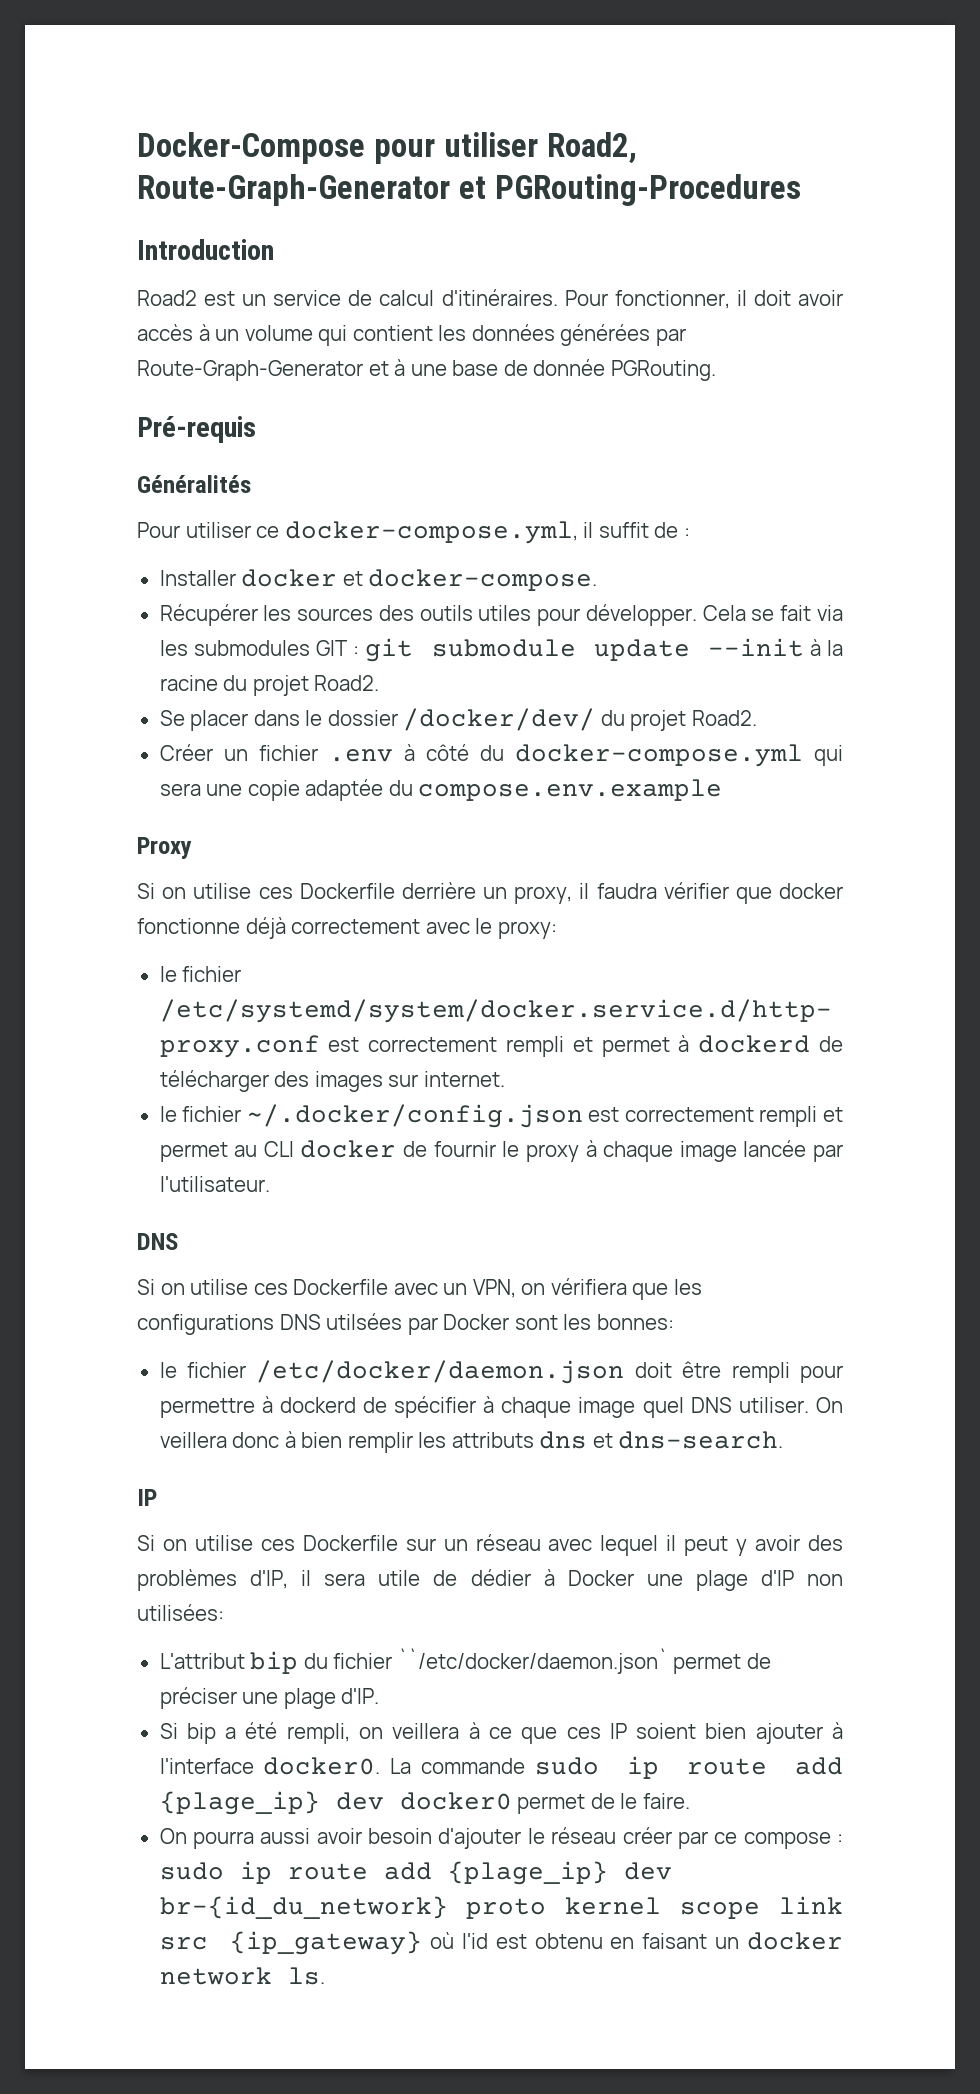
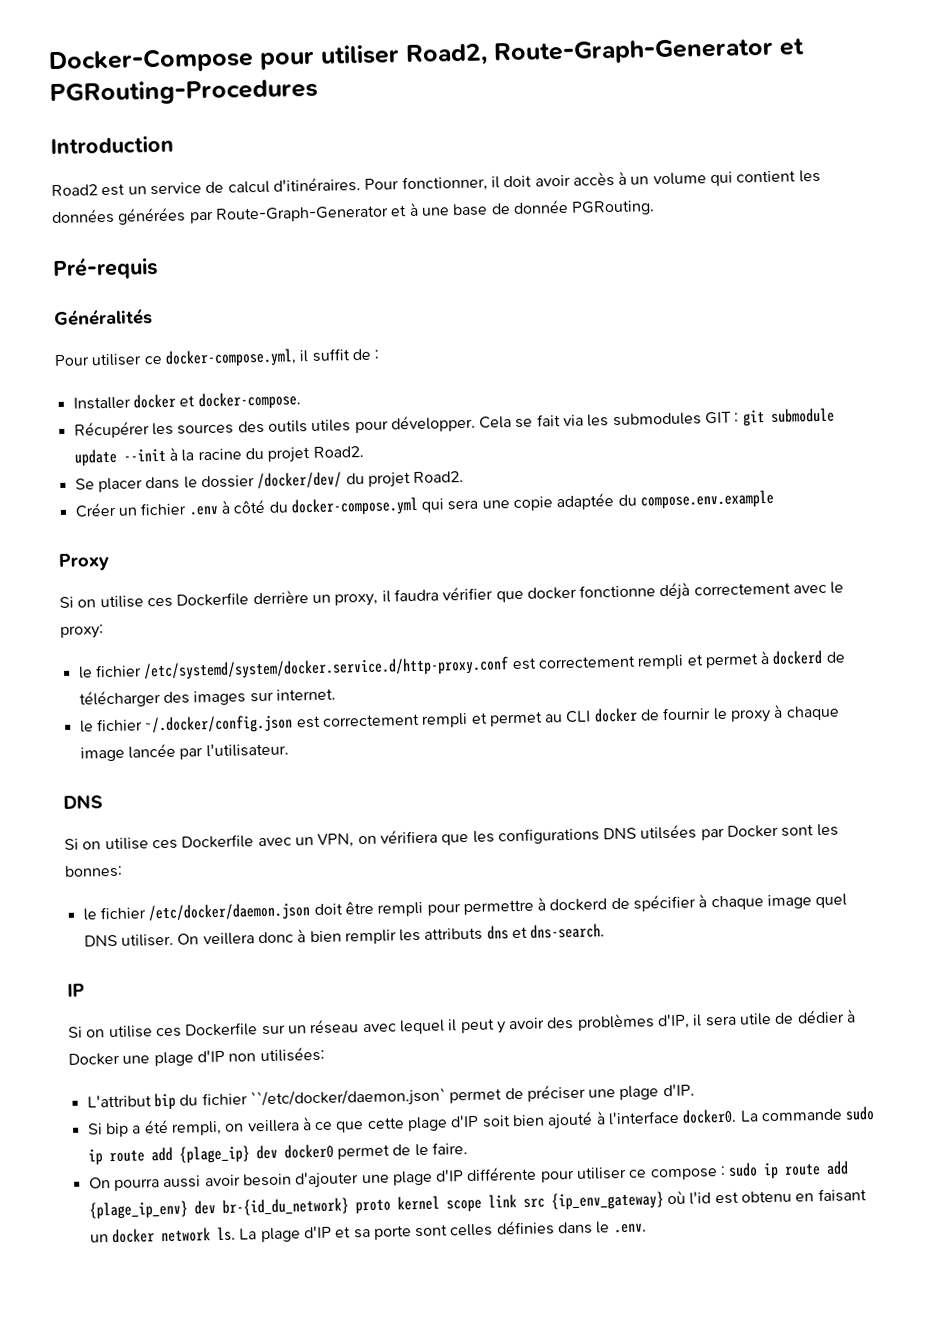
[566,1723,823,1744] ces IP soient bien ajouter -> [366,1111,594,1132] cette plage d'IP soit bien ajouté
[527,1827,708,1849] le réseau créer par -> [361,1166,628,1186] une plage d'IP différente pour utiliser
[447,1861,608,1885] {plage_ip} -> [88,1200,188,1220] {plage_ip_env}
[230,1931,423,1955] {ip_gateway} -> [550,1191,664,1211] {ip_env_gateway}
(325, 1976) none -> [239,1220,647,1243] La plage d'IP et sa porte sont celles définies dans le .env.

